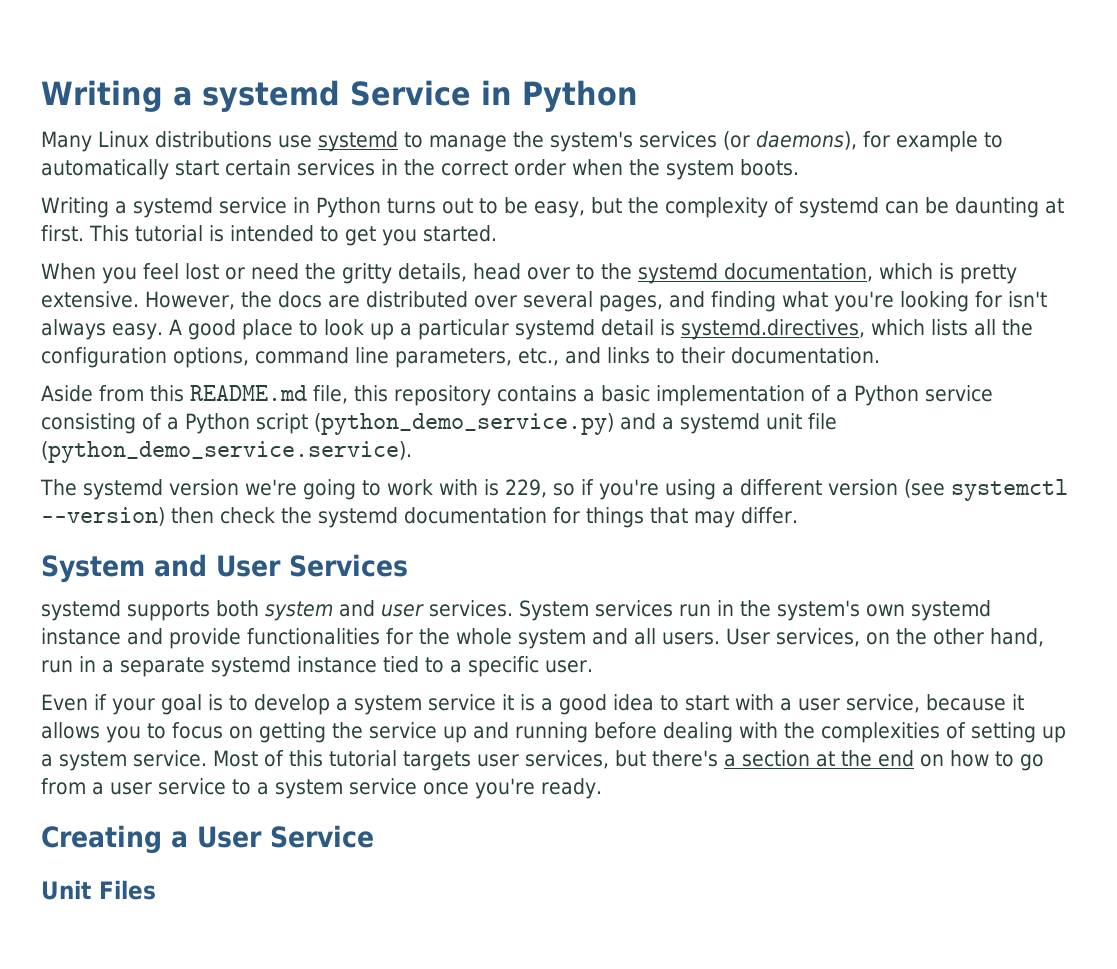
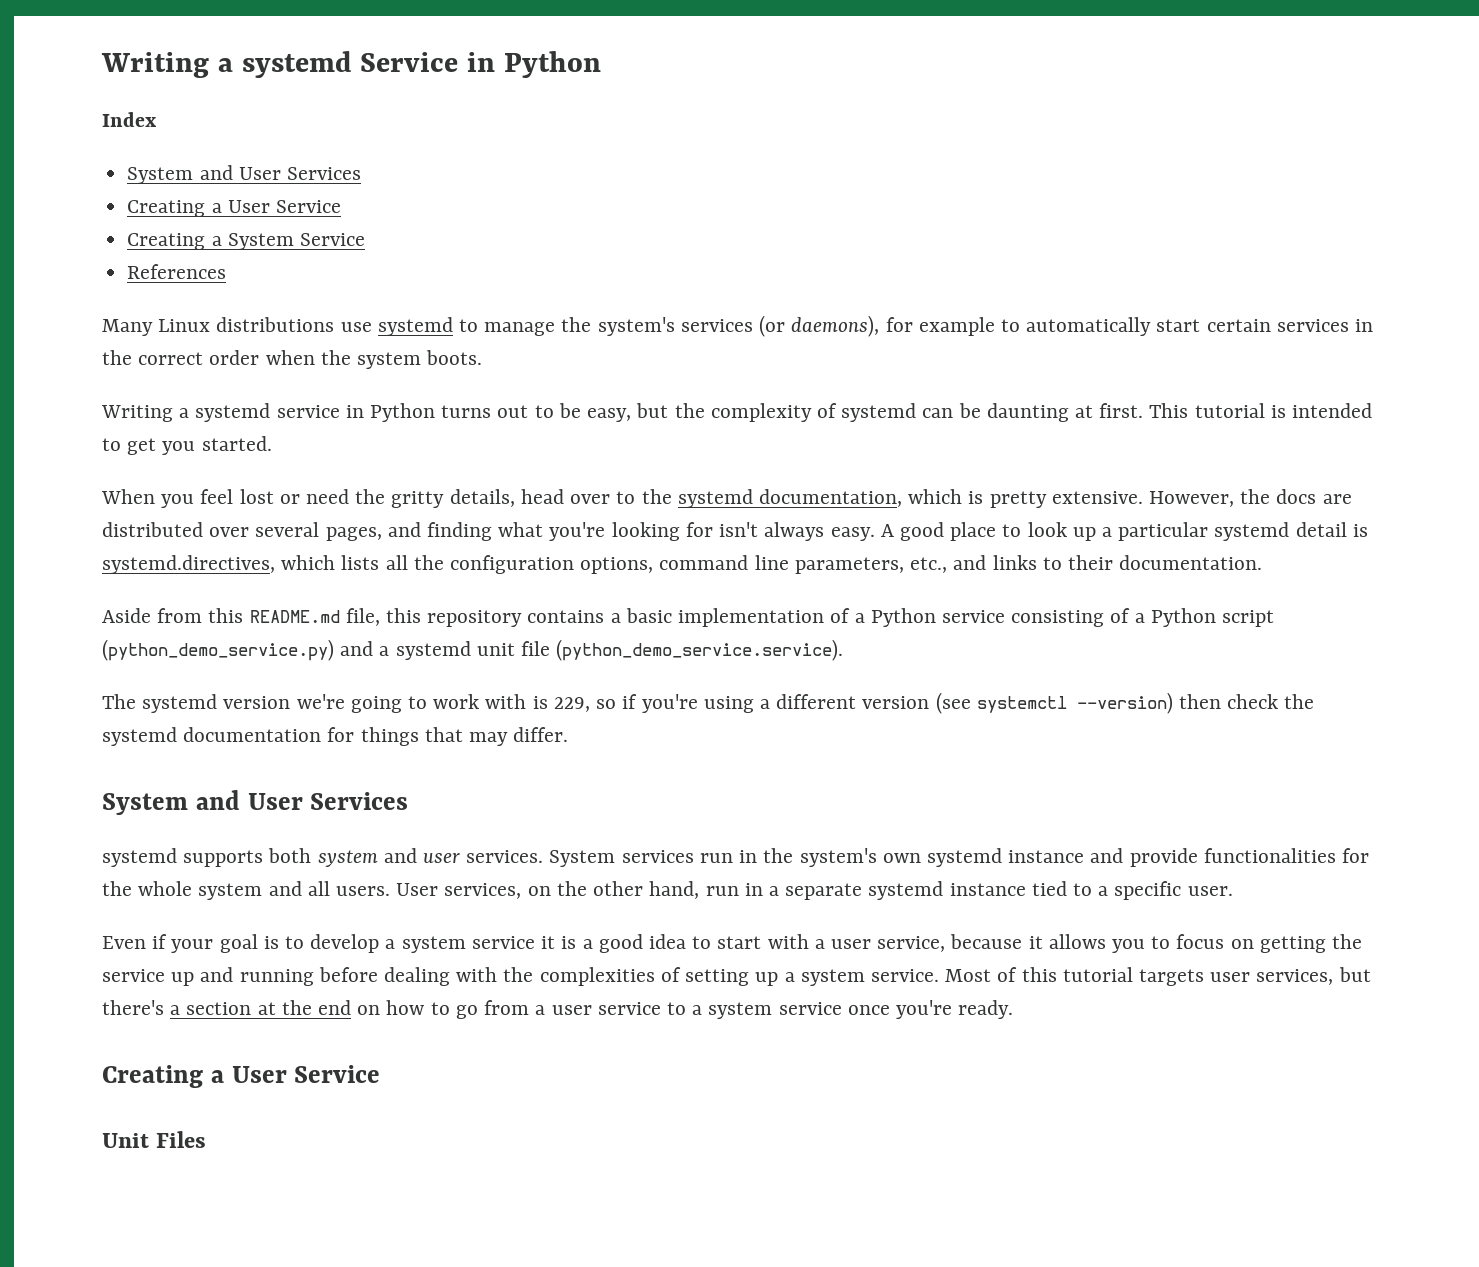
(638, 96) none -> [102,112,157,127] [127,165,361,184] [127,200,341,217] [127,233,365,250] [127,264,227,279] // Index // System and User Services // Creating a User Service // Creating a System Service // References

